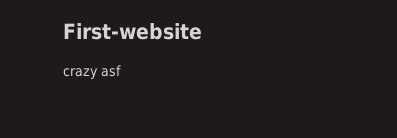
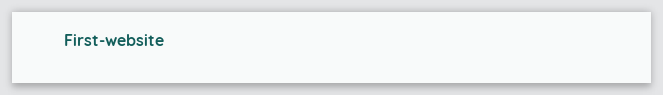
[63,65,121,79] // crazy asf -> (164, 40) none

